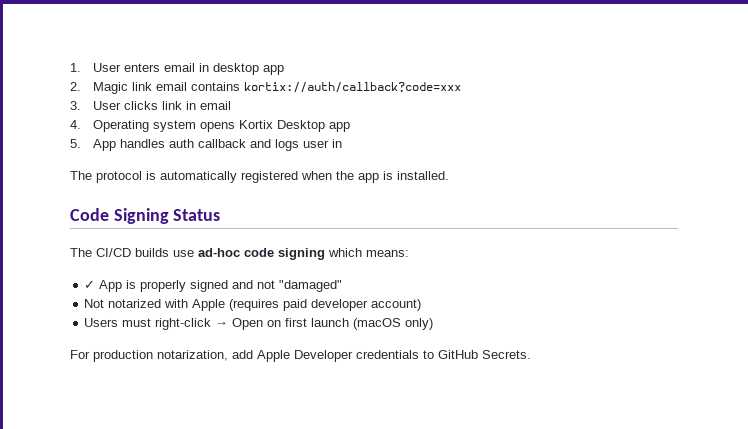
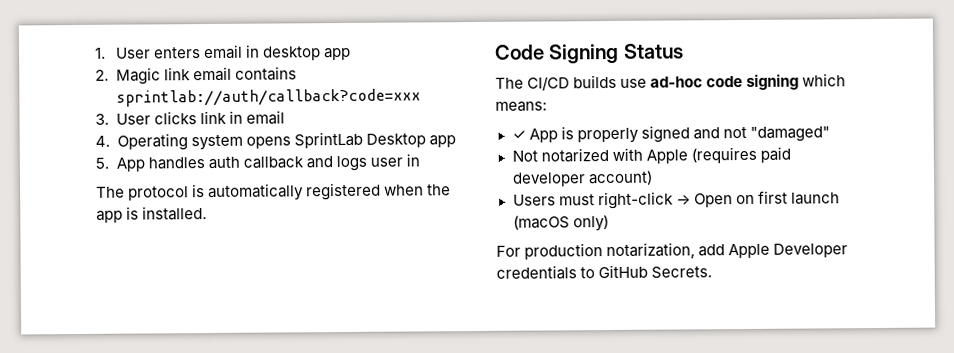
[244,82,462,93] kortix://auth/callback?code=xxx -> [116,88,422,107] sprintlab://auth/callback?code=xxx
[239,120,274,129] Kortix -> [293,131,363,149] SprintLab

